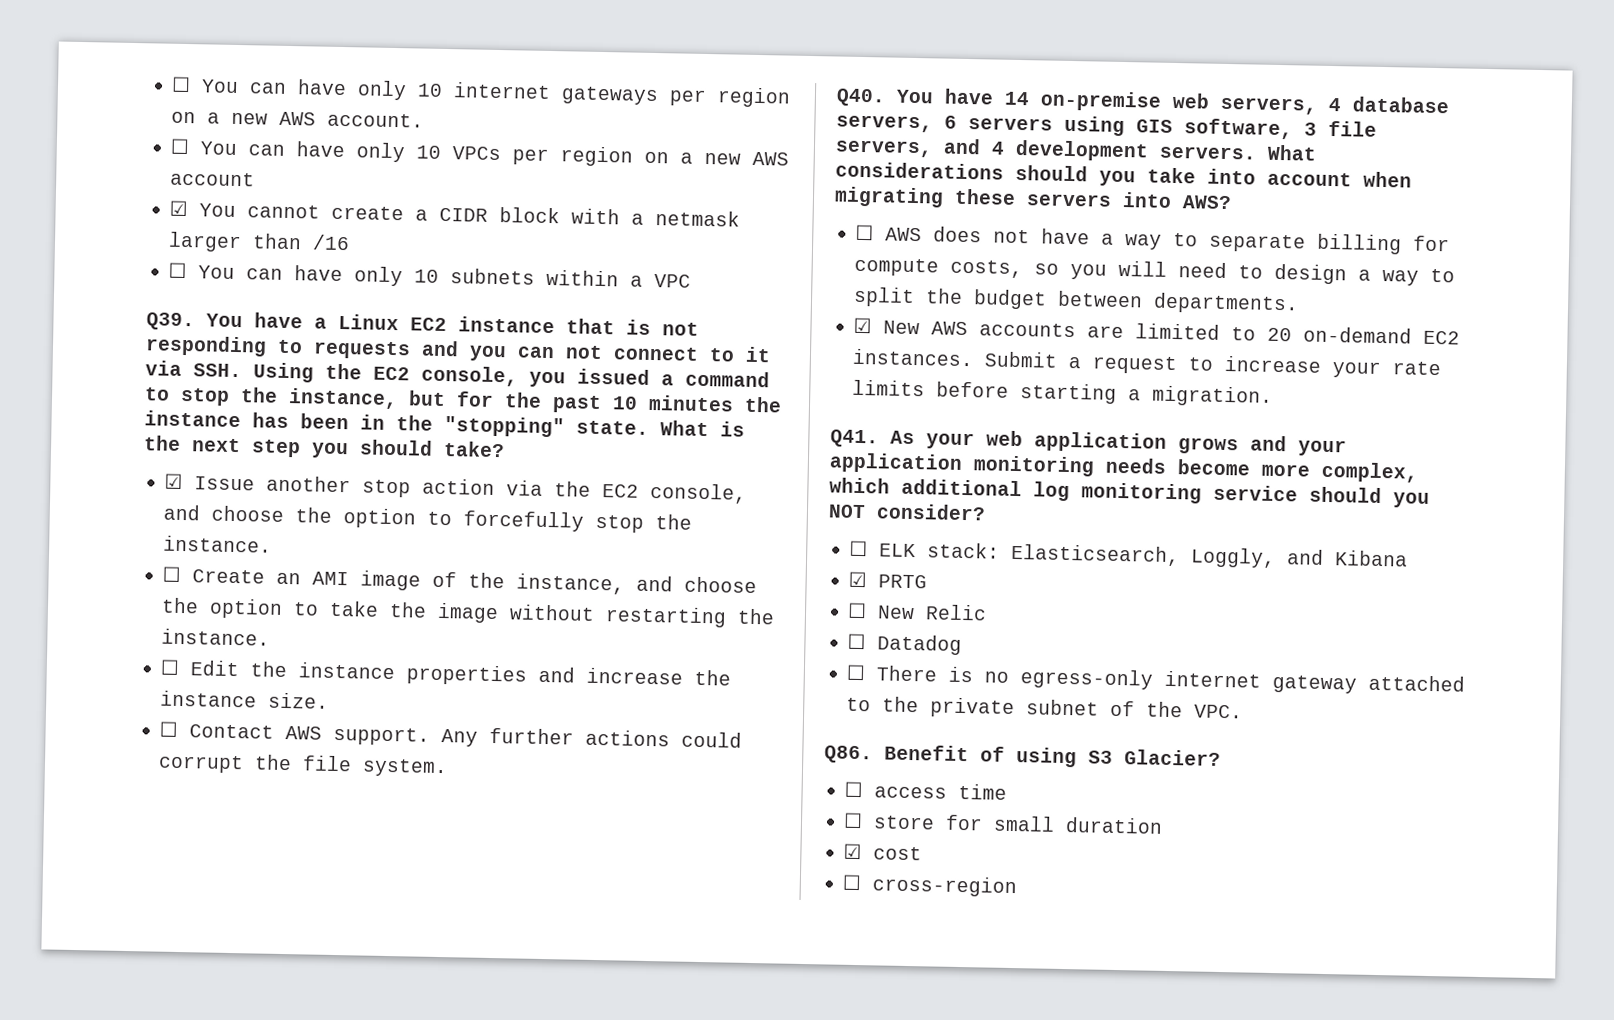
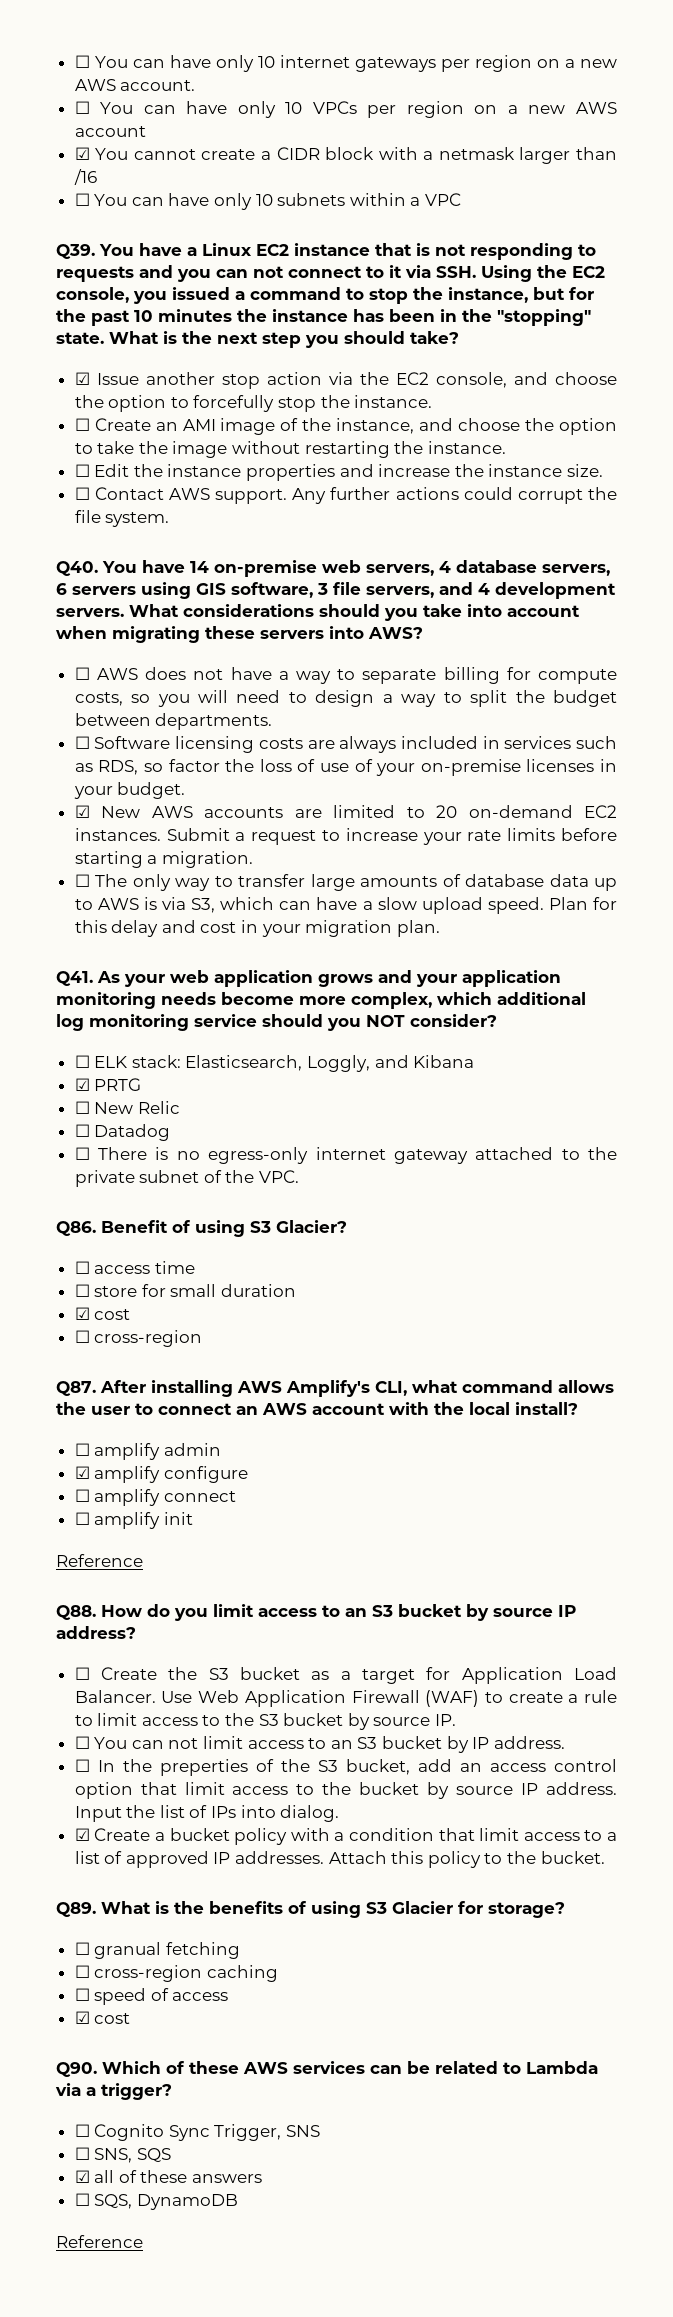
(1300, 303) none -> [74,736,617,753] [74,759,617,776] [73,782,186,799] // ☐ Software licensing costs are always included in services such as RDS, so factor the loss of use of your on-premise licenses in your budget.
(1274, 396) none -> [74,874,617,891] [74,897,617,914] [74,920,440,937] // ☐ The only way to transfer large amounts of database data up to AWS is via S3, which can have a slow upload speed. Plan for this delay and cost in your migration plan.
(1018, 886) none -> [56,1380,614,1397] [56,1402,578,1415] [74,1443,221,1460] [74,1466,248,1483] [74,1489,236,1506] [74,1512,193,1529] [56,1554,143,1567] [56,1604,576,1621] [56,1626,136,1639] [74,1667,617,1684] [74,1690,617,1707] [74,1713,457,1730] [74,1736,565,1753] [74,1759,617,1776] [74,1782,617,1799] [74,1805,340,1822] [74,1828,617,1845] [74,1851,605,1868] [56,1901,565,1918] [74,1942,240,1959] [74,1965,278,1982] [74,1988,229,2005] [74,2011,131,2024] [56,2061,598,2077] [55,2083,172,2100] [74,2124,321,2141] [74,2147,171,2163] [74,2170,263,2183] [74,2193,238,2210] [56,2235,143,2248] // Q87. After installing AWS Amplify's CLI, what command allows the user to connect an AWS account with the local install? // ☐ amplify admin // ☑ amplify configure // ☐ amplify connect // ☐ amplify init // Reference // Q88. How do you limit access to an S3 bucket by source IP address? // ☐ Create the S3 bucket as a target for Application Load Balancer. Use Web Application Firewall (WAF) to create a rule to limit access to the S3 bucket by source IP. // ☐ You can not limit access to an S3 bucket by IP address. // ☐ In the preperties of the S3 bucket, add an access control option that limit access to the bucket by source IP address. Input the list of IPs into dialog. // ☑ Create a bucket policy with a condition that limit access to a list of approved IP addresses. Attach this policy to the bucket. // Q89. What is the benefits of using S3 Glacier for storage? // ☐ granual fetching // ☐ cross-region caching // ☐ speed of access // ☑ cost // Q90. Which of these AWS services can be related to Lambda via a trigger? // ☐ Cognito Sync Trigger, SNS // ☐ SNS, SQS // ☑ all of these answers // ☐ SQS, DynamoDB // Reference

